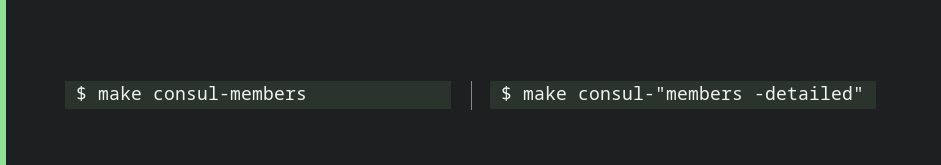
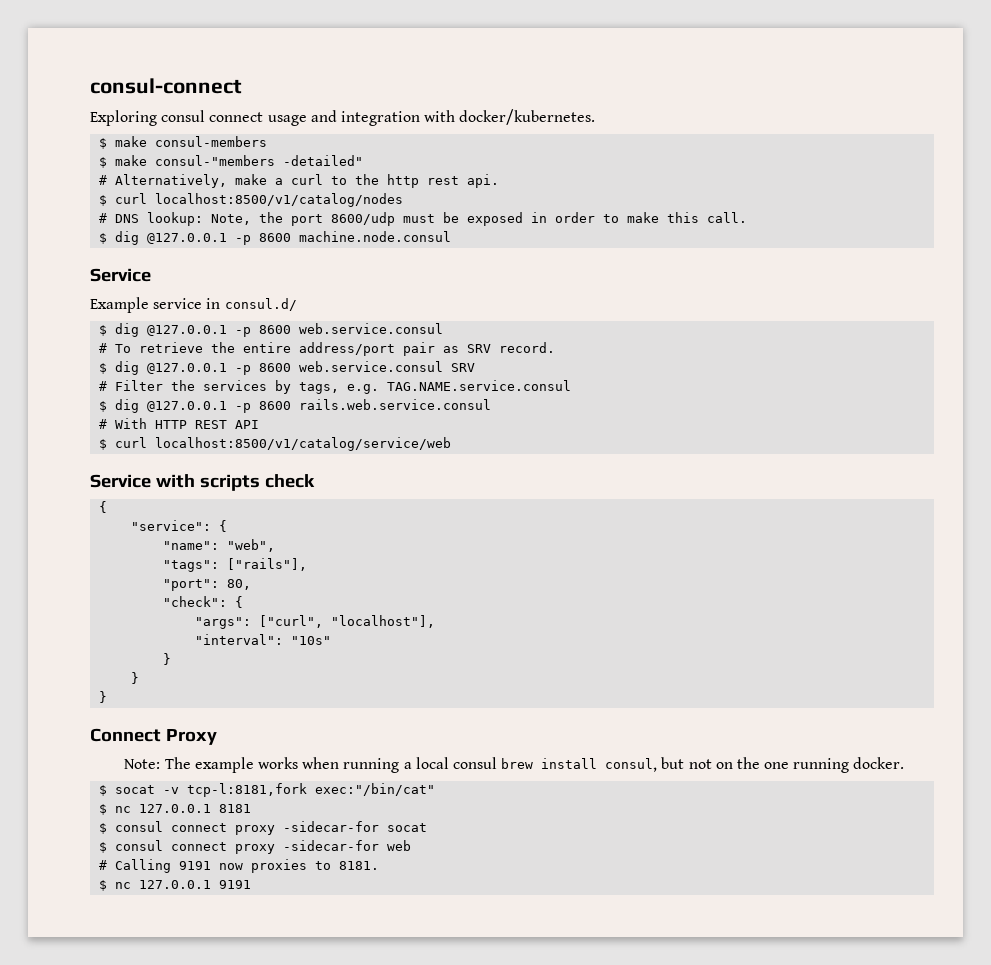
(76, 93) none -> [90,78,242,94] [90,109,596,126] consul-connect // Exploring consul connect usage and integration with docker/kubernetes. //
(865, 93) none -> [99,174,500,188] [99,193,404,207] [99,212,748,226] [99,231,452,245] [90,268,151,282] [90,297,297,313] [99,323,444,337] [99,342,556,356] [99,361,476,375] [99,380,572,394] [99,399,492,413] [99,418,260,429] [99,437,452,451] [90,474,315,491] [99,501,108,513] [131,520,228,532] [163,539,276,552] [163,558,308,572] [163,579,252,591] [163,596,244,608] [195,615,436,629] [195,634,332,645] [163,653,172,665] [131,672,140,684] [99,691,108,703] [90,728,217,745] [124,757,905,773] [99,783,436,797] [99,804,252,815] [99,821,428,835] [99,840,412,854] [99,859,380,873] [99,880,252,891] // # Alternatively, make a curl to the http rest api. // $ curl localhost:8500/v1/catalog/nodes // # DNS lookup: Note, the port 8600/udp must be exposed in order to make this call. // $ dig @127.0.0.1 -p 8600 machine.node.consul // Service // Example service in consul.d/ // $ dig @127.0.0.1 -p 8600 web.service.consul // # To retrieve the entire address/port pair as SRV record. // $ dig @127.0.0.1 -p 8600 web.service.consul SRV // # Filter the services by tags, e.g. TAG.NAME.service.consul // $ dig @127.0.0.1 -p 8600 rails.web.service.consul // # With HTTP REST API // $ curl localhost:8500/v1/catalog/service/web // Service with scripts check // { // "service": { // "name": "web", // "tags": ["rails"], // "port": 80, // "check": { // "args": ["curl", "localhost"], // "interval": "10s" // } // } // } // Connect Proxy // Note: The example works when running a local consul brew install consul, but not on the one running docker. // $ socat -v tcp-l:8181,fork exec:"/bin/cat" // $ nc 127.0.0.1 8181 // $ consul connect proxy -sidecar-for socat // $ consul connect proxy -sidecar-for web // # Calling 9191 now proxies to 8181. // $ nc 127.0.0.1 9191

